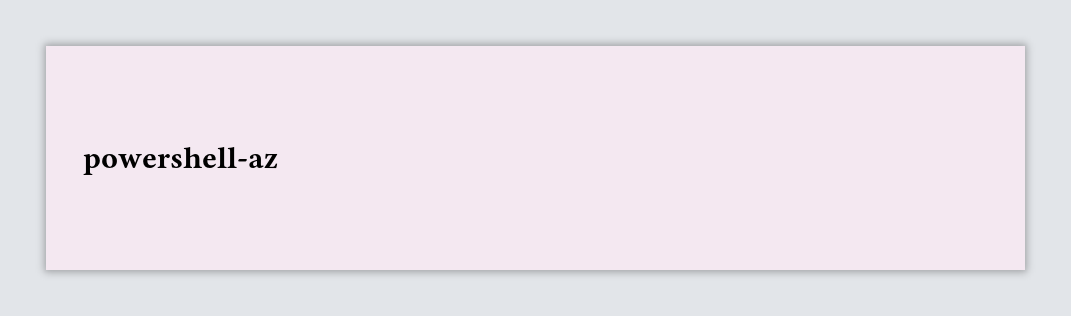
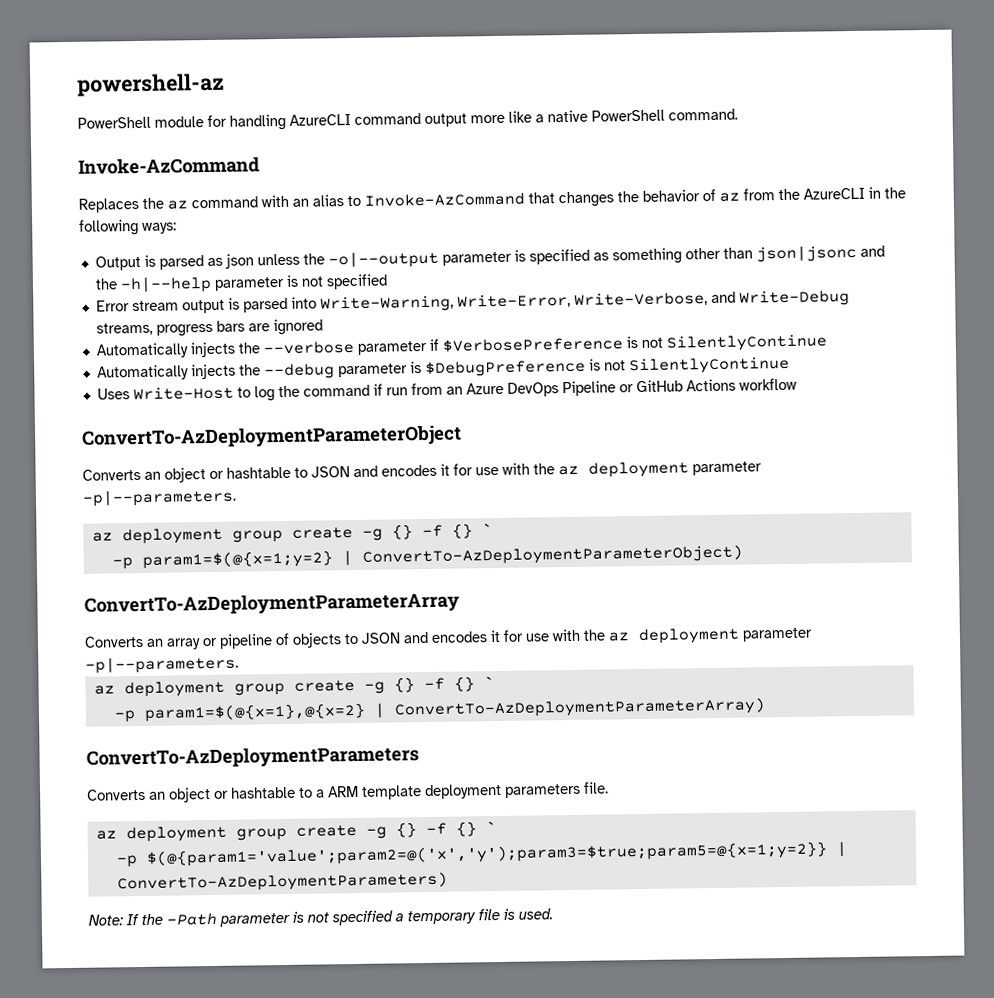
(278, 161) none -> [77,108,738,131] [78,156,260,175] [78,186,906,213] [79,218,177,236] [94,244,885,271] [94,273,388,294] [95,290,850,314] [95,318,323,337] [95,334,827,359] [96,356,790,381] [96,377,797,402] [81,424,462,449] [82,461,762,483] [82,488,237,507] [91,523,493,545] [111,544,743,570] [84,591,460,616] [84,627,813,650] [85,655,239,674] [93,676,495,698] [113,697,766,723] [86,745,419,769] [87,781,609,803] [95,821,497,843] [115,841,848,868] [116,871,448,893] [88,908,553,927] // PowerShell module for handling AzureCLI command output more like a native PowerShell command. // Invoke-AzCommand // Replaces the az command with an alias to Invoke-AzCommand that changes the behavior of az from the AzureCLI in the following ways: // Output is parsed as json unless the -o|--output parameter is specified as something other than json|jsonc and the -h|--help parameter is not specified // Error stream output is parsed into Write-Warning, Write-Error, Write-Verbose, and Write-Debug streams, progress bars are ignored // Automatically injects the --verbose parameter if $VerbosePreference is not SilentlyContinue // Automatically injects the --debug parameter is $DebugPreference is not SilentlyContinue // Uses Write-Host to log the command if run from an Azure DevOps Pipeline or GitHub Actions workflow // ConvertTo-AzDeploymentParameterObject // Converts an object or hashtable to JSON and encodes it for use with the az deployment parameter -p|--parameters. // az deployment group create -g {} -f {} ` // -p param1=$(@{x=1;y=2} | ConvertTo-AzDeploymentParameterObject) // ConvertTo-AzDeploymentParameterArray // Converts an array or pipeline of objects to JSON and encodes it for use with the az deployment parameter -p|--parameters. // az deployment group create -g {} -f {} ` // -p param1=$(@{x=1},@{x=2} | ConvertTo-AzDeploymentParameterArray) // ConvertTo-AzDeploymentParameters // Converts an object or hashtable to a ARM template deployment parameters file. // az deployment group create -g {} -f {} ` // -p $(@{param1='value';param2=@('x','y');param3=$true;param5=@{x=1;y=2}} | ConvertTo-AzDeploymentParameters) // Note: If the -Path parameter is not specified a temporary file is used.

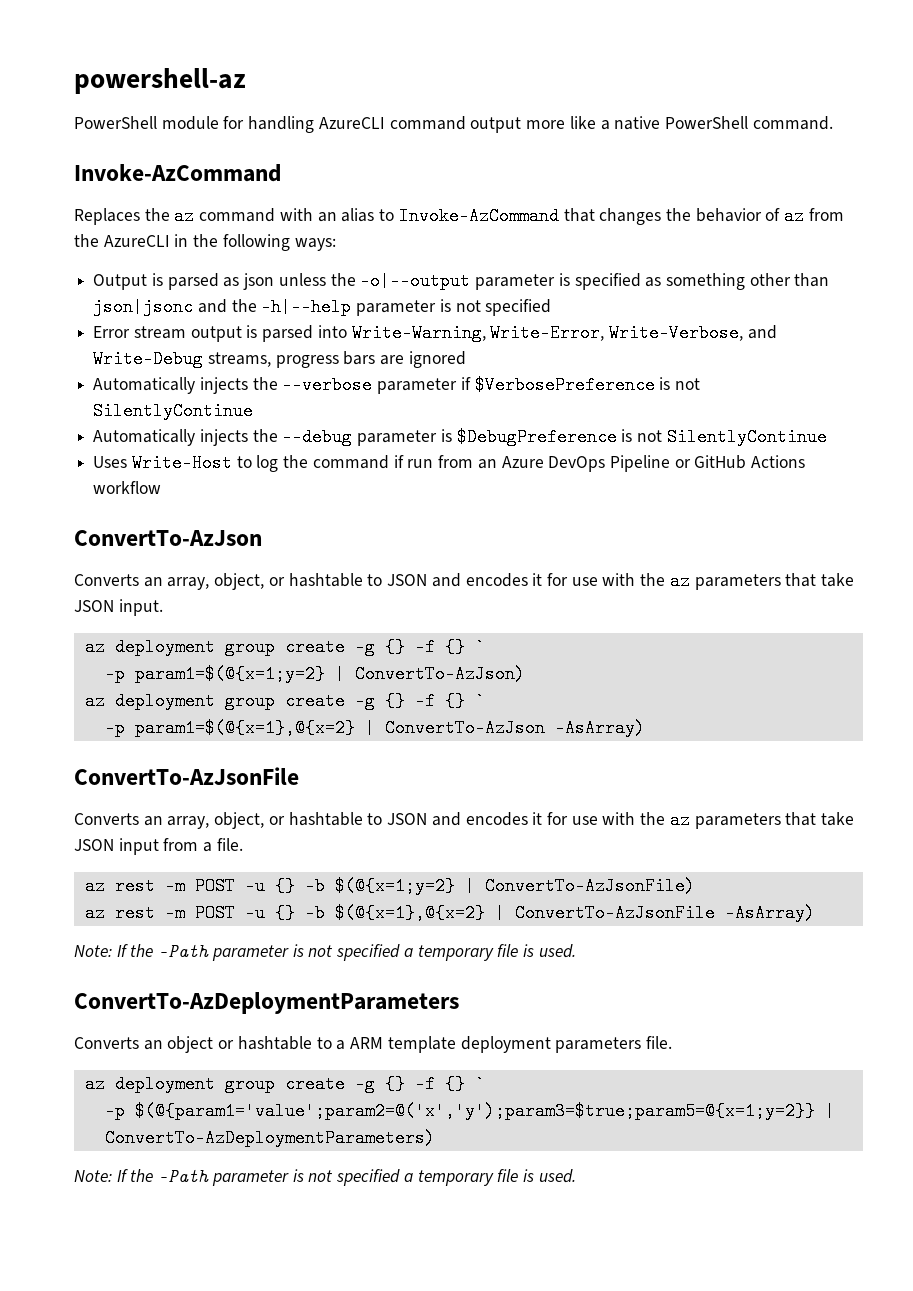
[81,424,462,449] [82,467,206,483] ConvertTo-AzDeploymentParameterObject // Converts an object -> [74,530,262,546] [74,573,265,590] ConvertTo-AzJson // Converts an array, object,
[588,461,762,478] [82,488,237,507] deployment parameter -p|--parameters. -> [694,573,855,590] [74,599,163,616] parameters that take JSON input.
[361,544,743,566] [84,591,460,616] [84,627,813,650] [85,655,239,674] ConvertTo-AzDeploymentParameterObject) // ConvertTo-AzDeploymentParameterArray // Converts an array or pipeline of objects to JSON and encodes it for use with the az deployment parameter -p|--parameters. -> [354,665,525,683] ConvertTo-AzJson)
[393,697,766,719] ConvertTo-AzDeploymentParameterArray) -> [384,719,645,737] [74,767,299,785] [74,811,855,829] [74,838,243,855] [84,877,695,895] [84,904,815,922] [74,944,576,961] ConvertTo-AzJson -AsArray) // ConvertTo-AzJsonFile // Converts an array, object, or hashtable to JSON and encodes it for use with the az parameters that take JSON input from a file. // az rest -m POST -u {} -b $(@{x=1;y=2} | ConvertTo-AzJsonFile) // az rest -m POST -u {} -b $(@{x=1},@{x=2} | ConvertTo-AzJsonFile -AsArray) // Note: If the -Path parameter is not specified a temporary file is used.

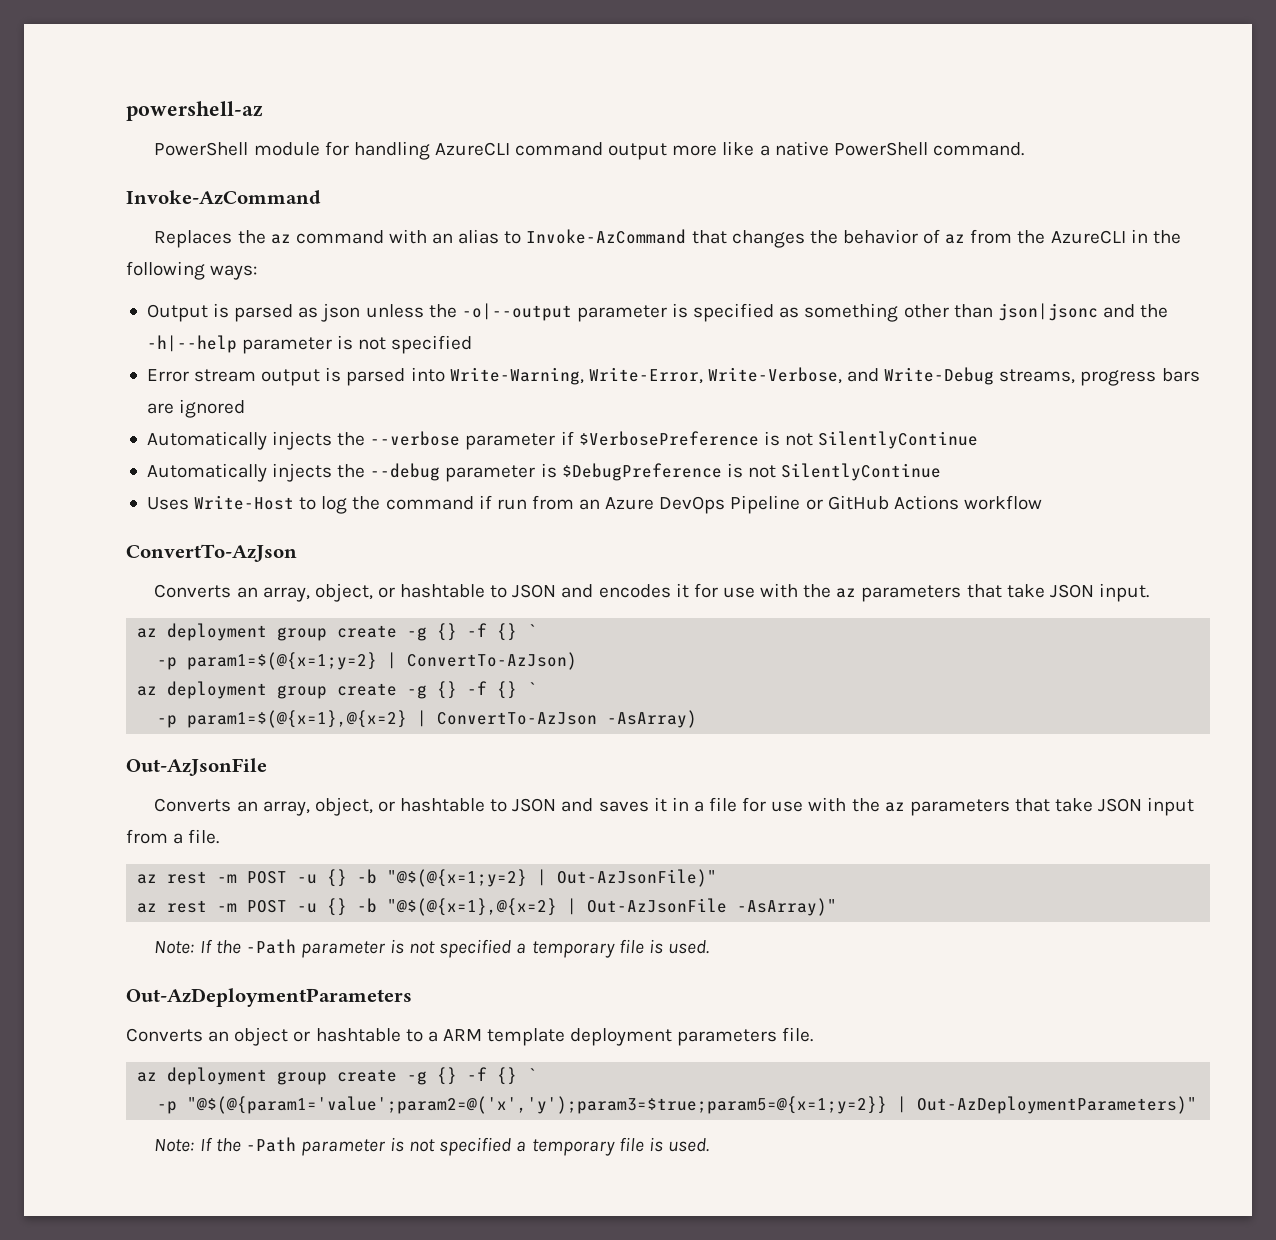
[74,767,299,785] [74,812,543,829] ConvertTo-AzJsonFile // Converts an array, object, or hashtable to JSON and encodes it -> [126,758,267,776] [154,797,738,816] Out-AzJsonFile // Converts an array, object, or hashtable to JSON and saves it in a file
[334,877,695,895] [84,904,815,922] $(@{x=1;y=2} | ConvertTo-AzJsonFile) // az rest -m POST -u {} -b $(@{x=1},@{x=2} | ConvertTo-AzJsonFile -AsArray) -> [387,869,718,887] [137,898,838,916] "@$(@{x=1;y=2} | Out-AzJsonFile)" // az rest -m POST -u {} -b "@$(@{x=1},@{x=2} | Out-AzJsonFile -AsArray)"
[74,992,459,1014] ConvertTo-AzDeploymentParameters -> [126,988,412,1007] Out-AzDeploymentParameters
[134,1102,835,1120] [104,1129,435,1147] $(@{param1='value';param2=@('x','y');param3=$true;param5=@{x=1;y=2}} | ConvertTo-AzDeploymentParameters) -> [187,1096,1198,1114] "@$(@{param1='value';param2=@('x','y');param3=$true;param5=@{x=1;y=2}} | Out-AzDeploymentParameters)"

